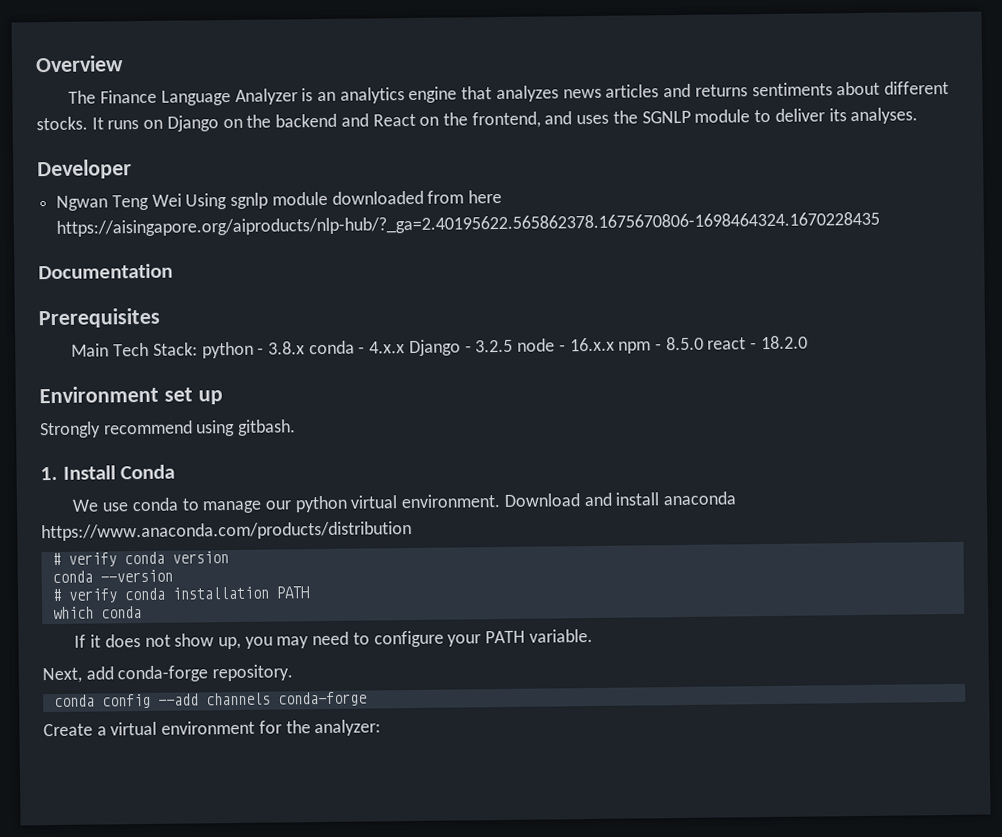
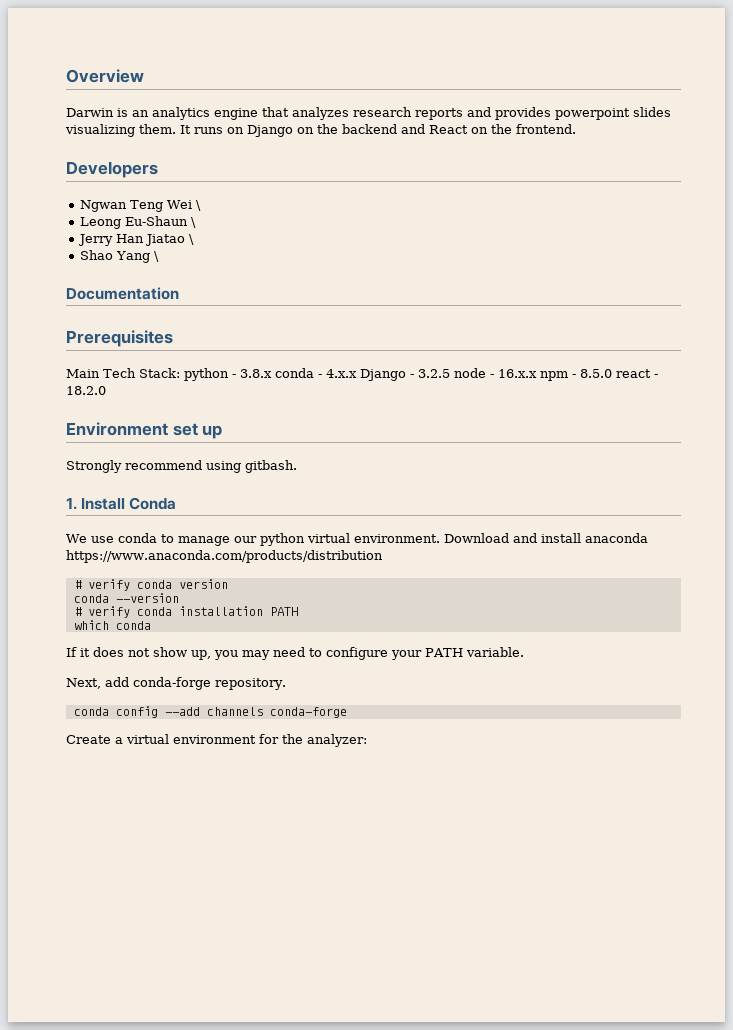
[68,88,298,106] The Finance Language Analyzer -> [66,108,114,117] Darwin
[562,80,949,99] [36,116,88,131] news articles and returns sentiments about different stocks. -> [353,107,671,120] [65,124,176,137] research reports and provides powerpoint slides visualizing them.
[471,107,919,129] [37,159,132,180] [56,189,503,211] [56,211,881,237] frontend, and uses the SGNLP module to deliver its analyses. // Developer // Ngwan Teng Wei Using sgnlp module downloaded from here https://aisingapore.org/aiproducts/nlp-hub/?_ga=2.40195622.565862378.1675670806-1698464324.1670228435 -> [516,124,576,134] [66,161,158,178] [80,200,202,212] [80,216,197,229] [78,234,195,246] [80,250,160,263] frontend. // Developers // Ngwan Teng Wei \ // Leong Eu-Shaun \ // Jerry Han Jiatao \ // Shao Yang \

